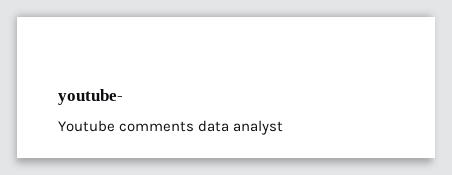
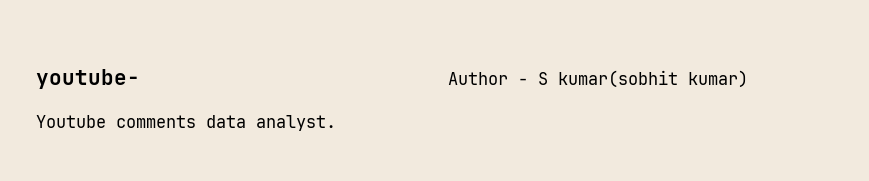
[233,120,284,135] analyst -> [256,115,336,131] [448,70,748,88] analyst. // Author - S kumar(sobhit kumar)

